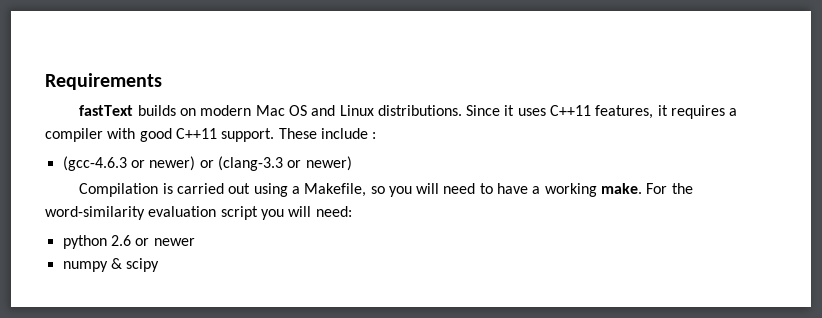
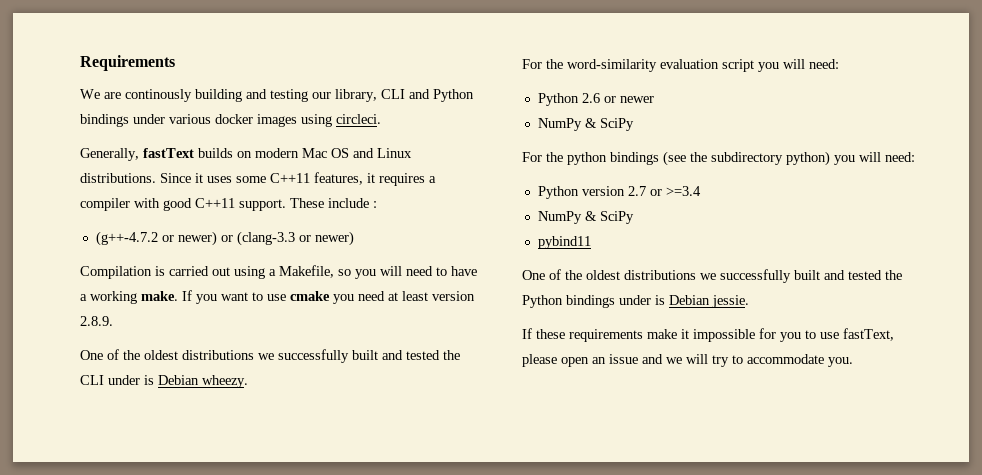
(162, 81) none -> [80,89,474,102] [80,114,381,127] [80,148,139,161] We are continously building and testing our library, CLI and Python bindings under various docker images using circleci. // Generally,
(546, 112) none -> [236,176,266,183] some
[62,156,127,171] (gcc-4.6.3 -> [95,231,158,246] (g++-4.7.2
(643, 188) none -> [182,290,475,304] [80,316,113,326] [80,349,460,363] [80,375,248,388] If you want to use cmake you need at least version 2.8.9. // One of the oldest distributions we successfully built and tested the CLI under is Debian wheezy. //
[62,235,107,249] python -> [537,93,579,106] Python
[62,258,160,272] numpy & scipy -> [537,118,634,131] [522,151,915,166] [537,186,701,199] [537,211,634,224] [537,236,591,249] [522,269,902,283] [522,295,749,308] [522,328,894,342] [522,354,853,367] NumPy & SciPy // For the python bindings (see the subdirectory python) you will need: // Python version 2.7 or >=3.4 // NumPy & SciPy // pybind11 // One of the oldest distributions we successfully built and tested the Python bindings under is Debian jessie. // If these requirements make it impossible for you to use fastText, please open an issue and we will try to accommodate you.

